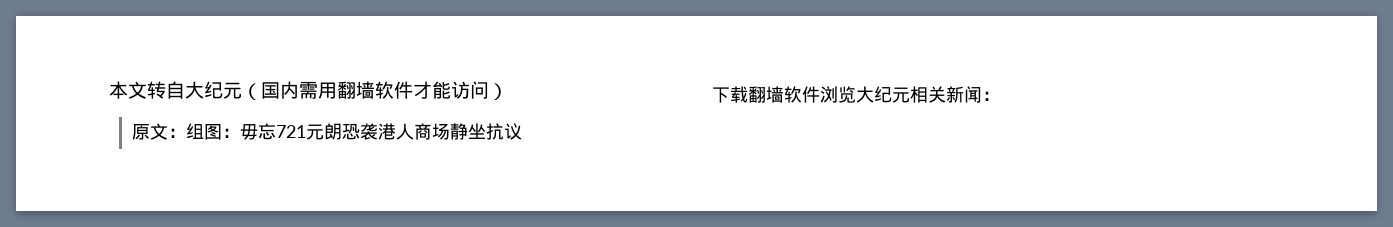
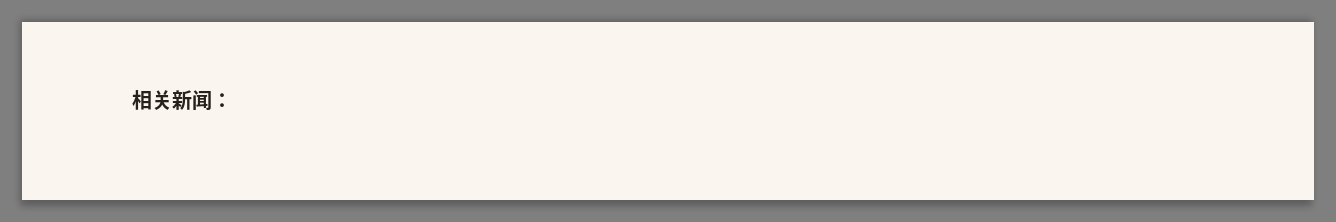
[109,81,508,100] [131,123,522,140] [712,86,910,103] 本文转自大纪元（国内需用翻墙软件才能访问） // 原文：组图：毋忘721元朗恐袭港人商场静坐抗议 // 下载翻墙软件浏览大纪元 -> (132, 100) none

